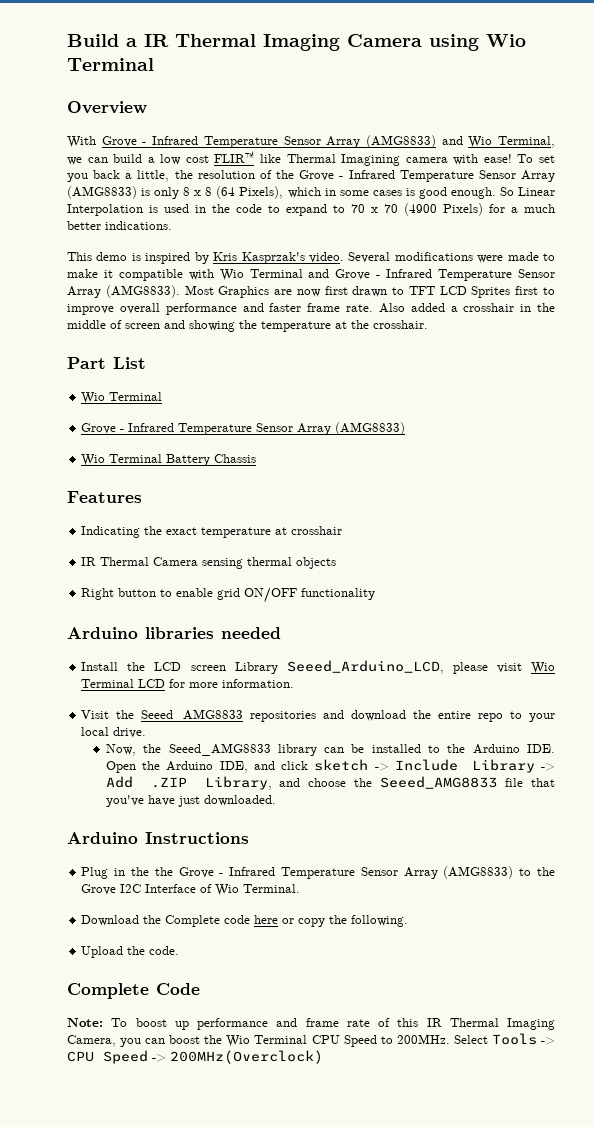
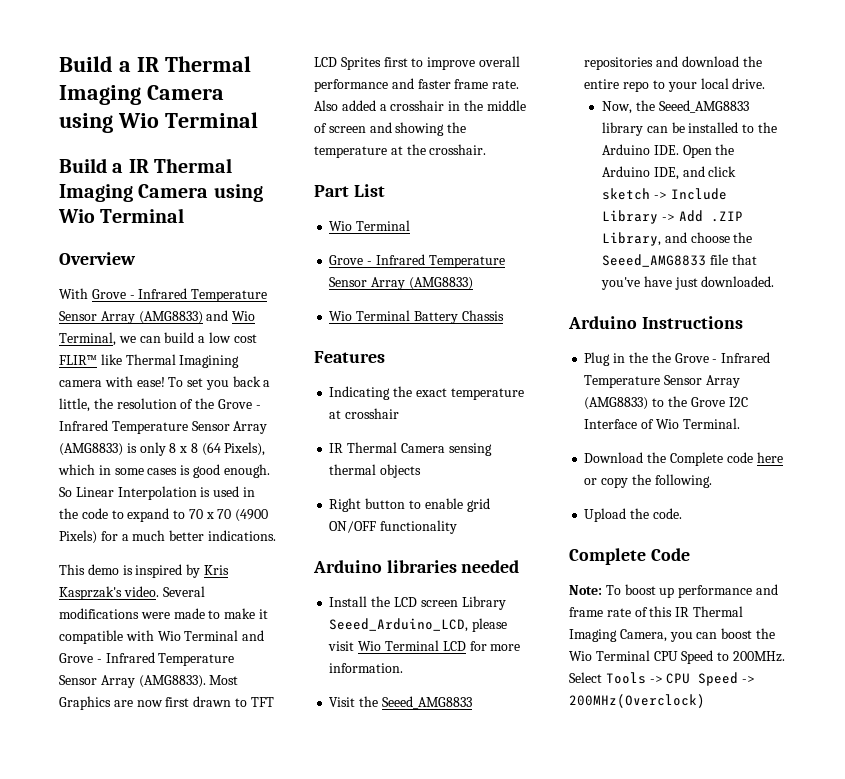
[67,34,526,51] [67,58,154,71] Build a IR Thermal Imaging Camera using Wio Terminal -> [59,56,251,72] [59,85,224,105] [59,112,258,133] [59,158,232,173] [59,184,263,202] [58,208,185,223] Build a IR Thermal Imaging Camera using Wio Terminal // Build a IR Thermal Imaging Camera using Wio Terminal

